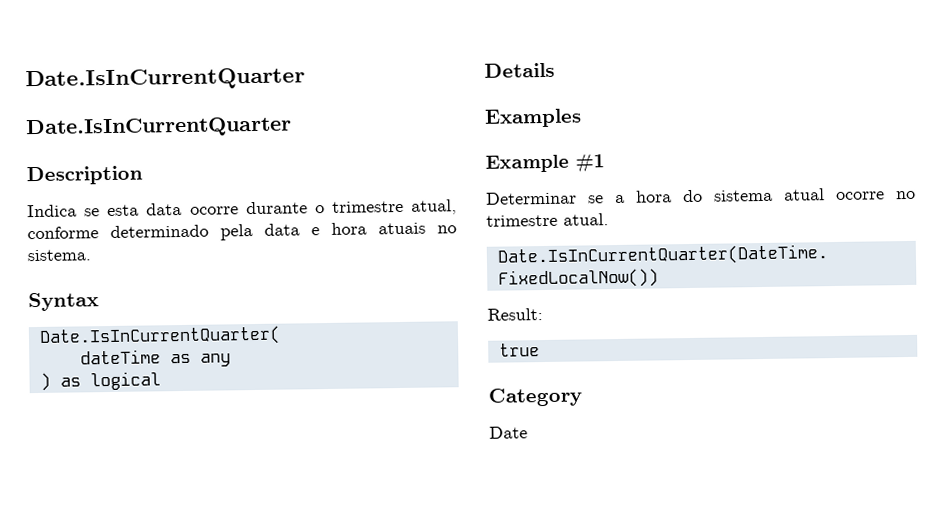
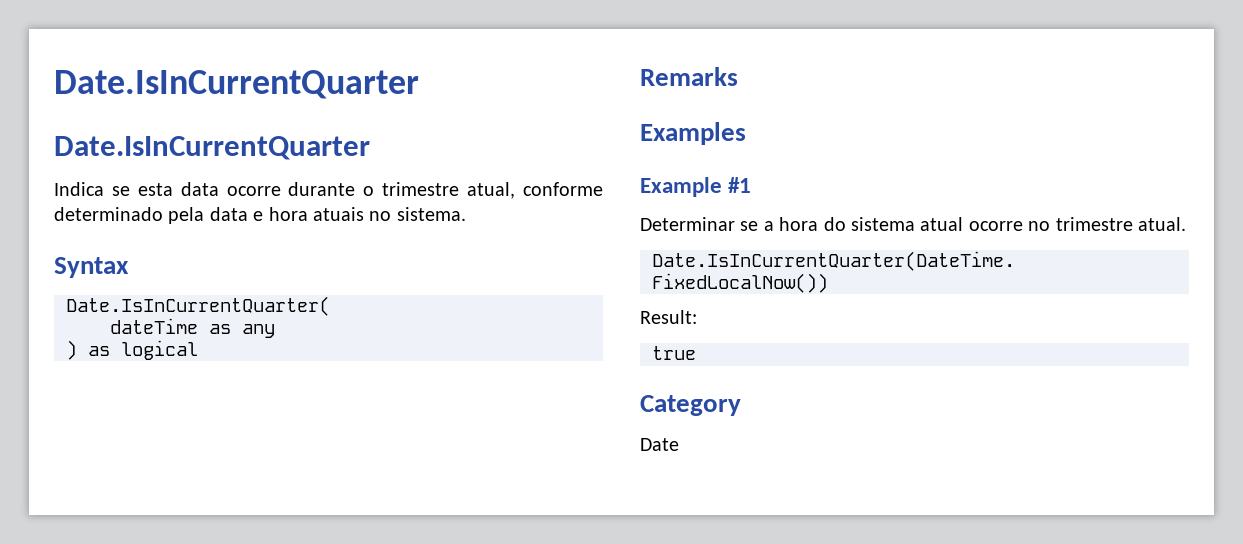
[26,165,143,186] // Description -> (370, 148) none
[484,62,555,78] Details -> [640,67,738,86] Remarks

